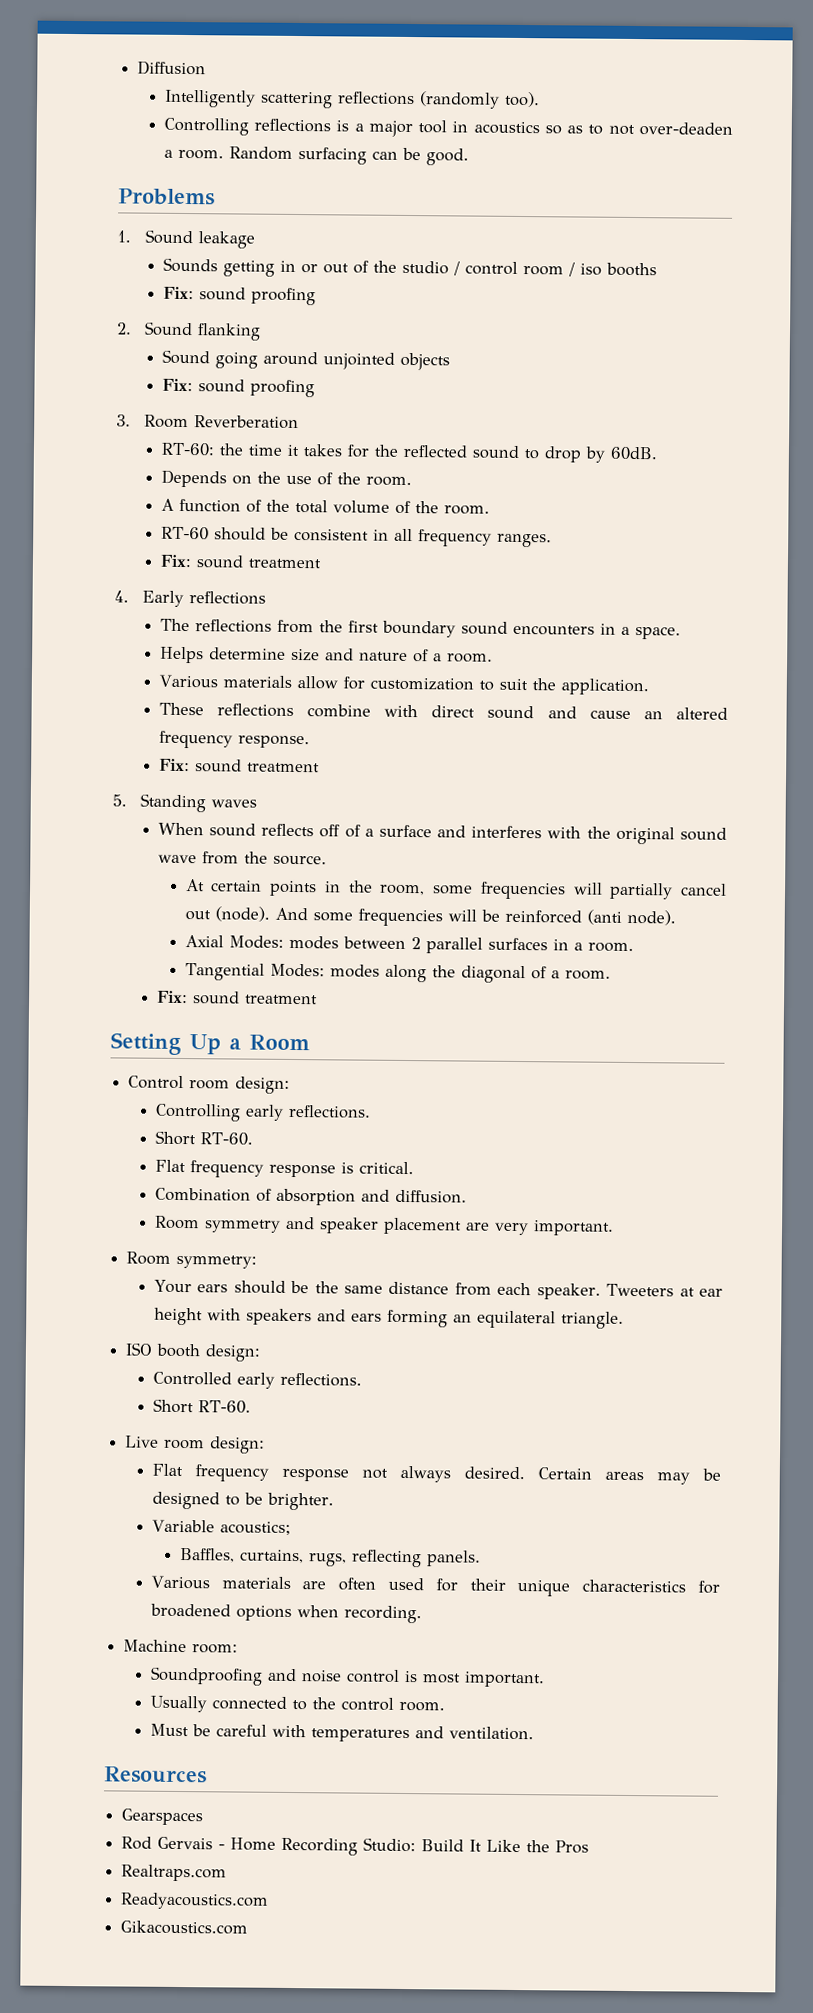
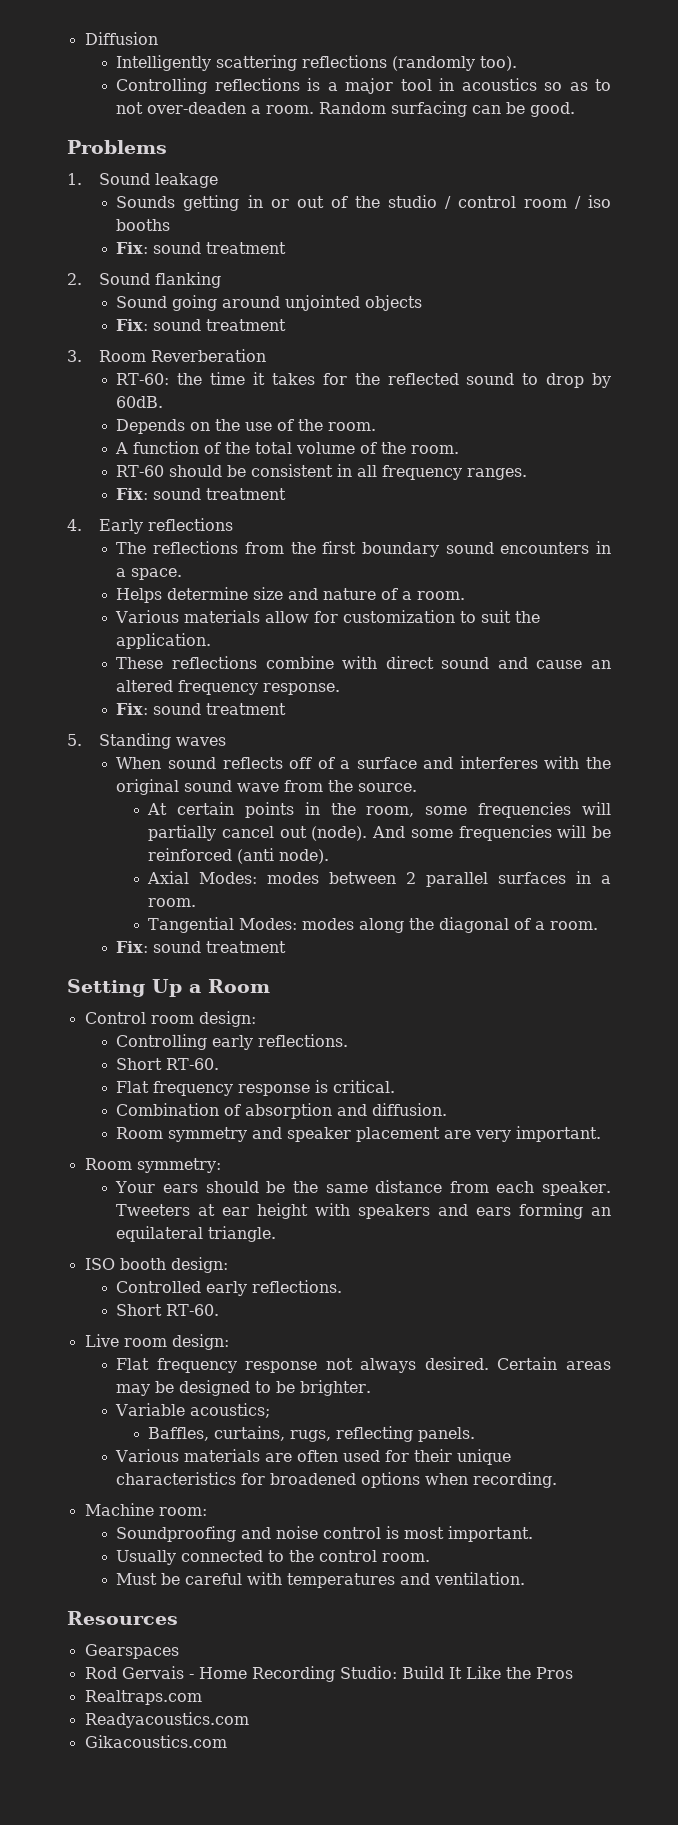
[250,287,316,306] proofing -> [206,242,287,254] treatment
[249,379,315,398] proofing -> [206,319,287,331] treatment

